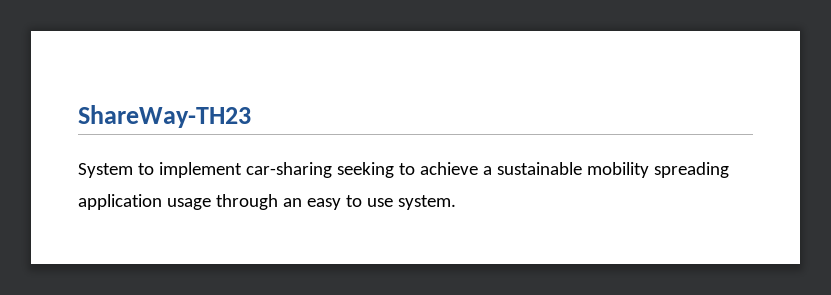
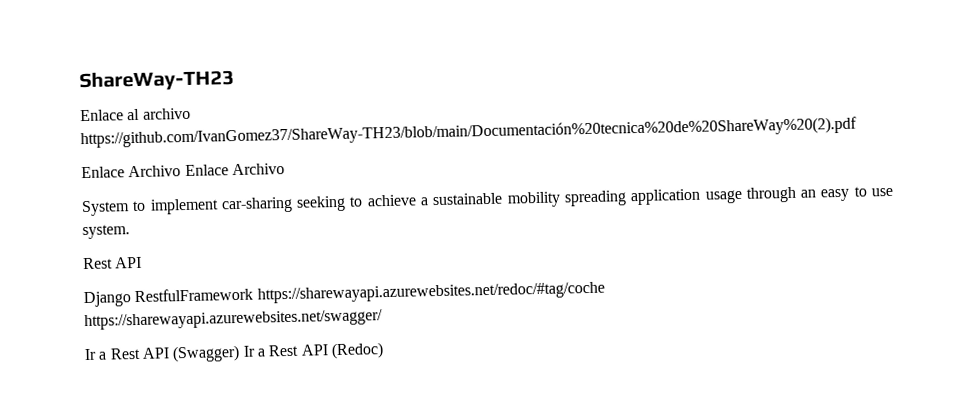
(251, 116) none -> [80,107,191,122] [80,116,857,149] [81,163,285,179] // Enlace al archivo https://github.com/IvanGomez37/ShareWay-TH23/blob/main/Documentación%20tecnica%20de%20ShareWay%20(2).pdf // Enlace Archivo Enlace Archivo
(456, 202) none -> [83,256,143,270] [83,281,605,308] [84,309,383,331] [84,342,384,363] // Rest API // Django RestfulFramework https://sharewayapi.azurewebsites.net/redoc/#tag/coche https://sharewayapi.azurewebsites.net/swagger/ // Ir a Rest API (Swagger) Ir a Rest API (Redoc)

